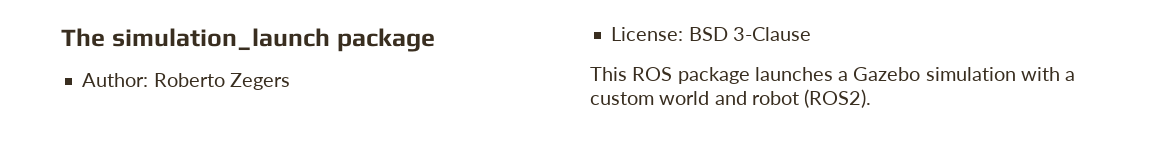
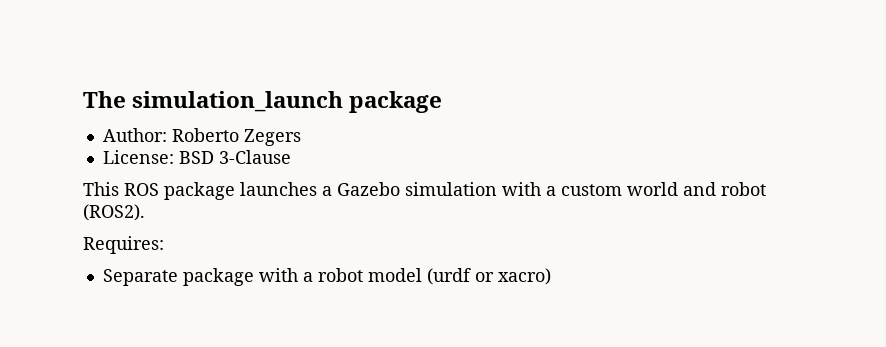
(872, 98) none -> [83,236,164,254] [102,268,551,286] // Requires: // Separate package with a robot model (urdf or xacro)

